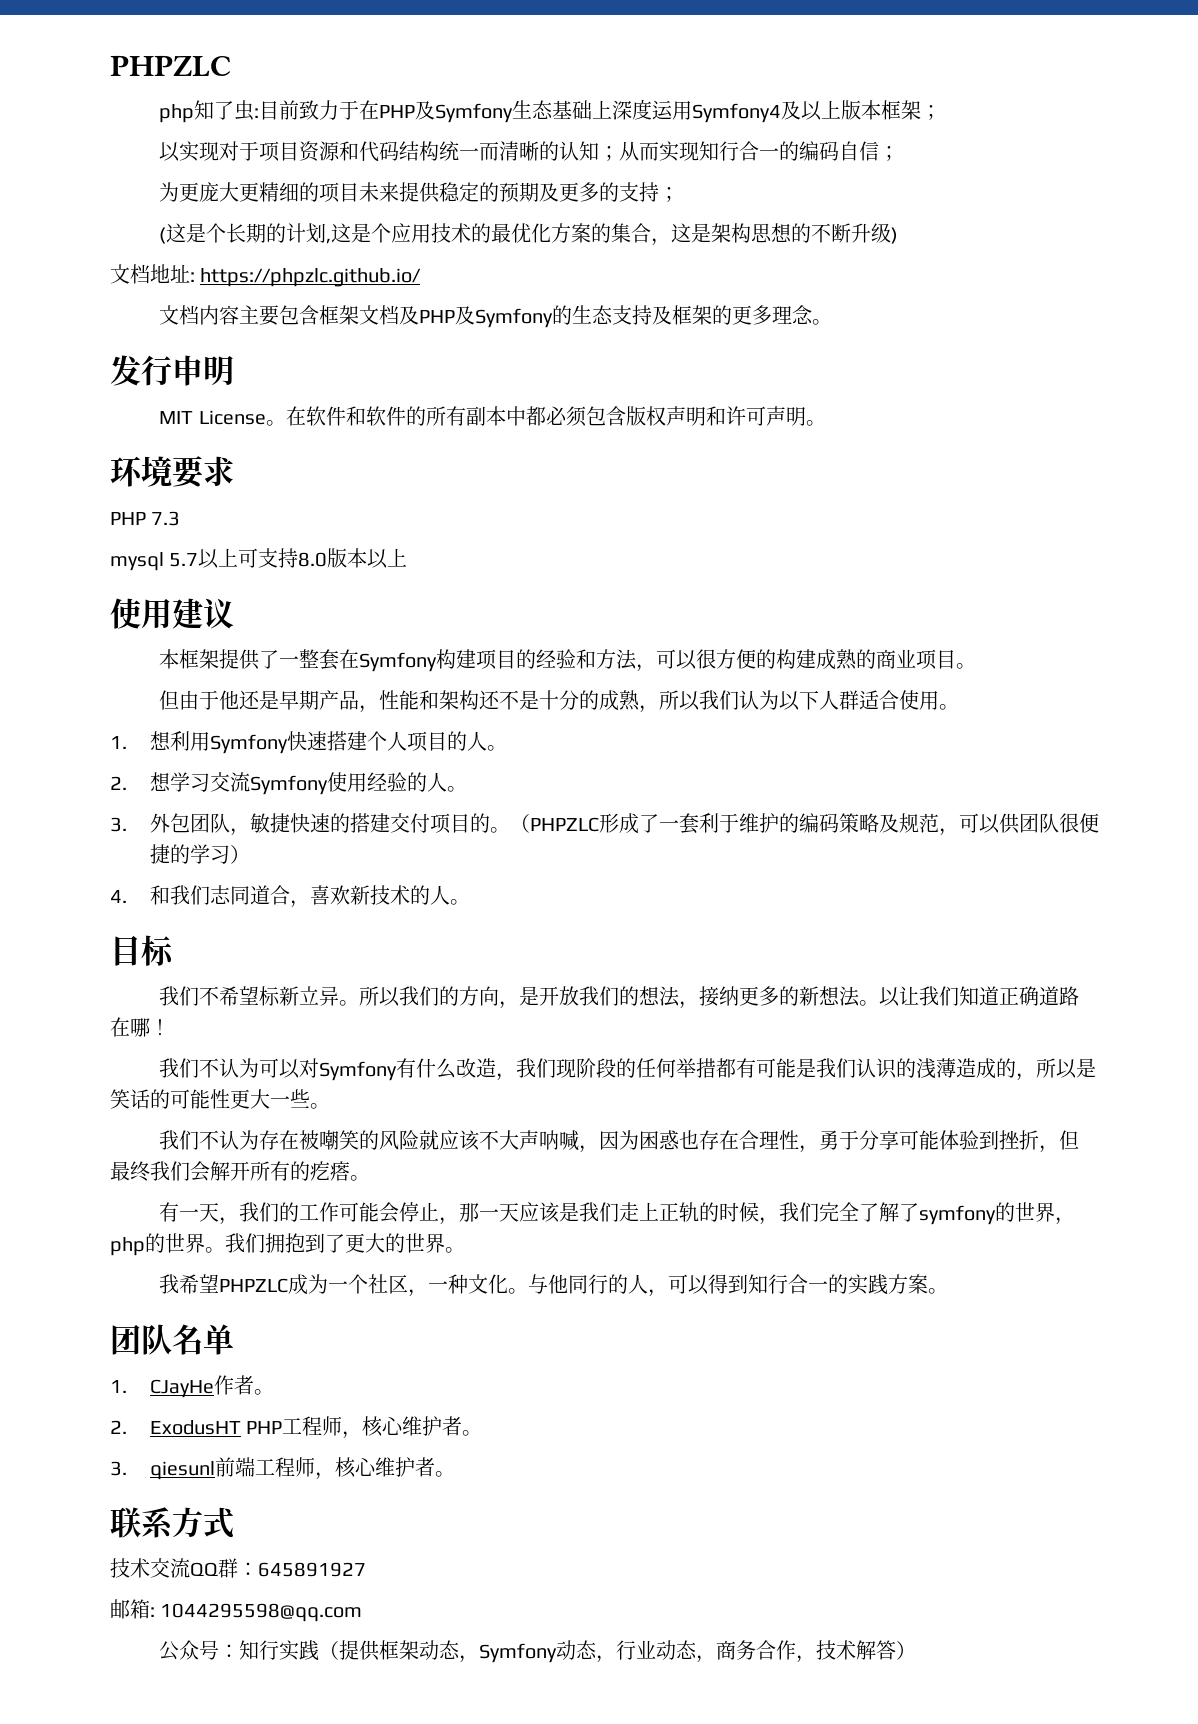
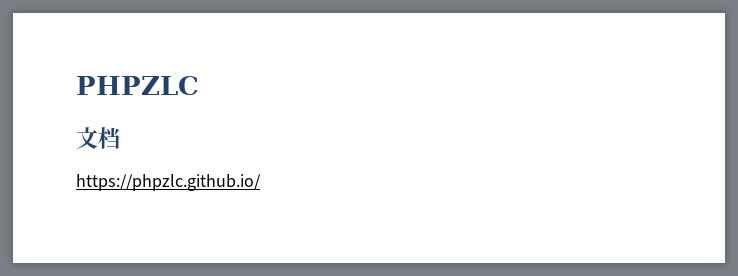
[110,55,232,77] [159,99,942,123] [159,141,900,162] [159,182,680,203] [159,223,899,246] [110,264,195,284] PHPZLC // php知了虫:目前致力于在PHP及Symfony生态基础上深度运用Symfony4及以上版本框架； // 以实现对于项目资源和代码结构统一而清晰的认知；从而实现知行合一的编码自信； // 为更庞大更精细的项目未来提供稳定的预期及更多的支持； // (这是个长期的计划,这是个应用技术的最优化方案的集合，这是架构思想的不断升级) // 文档地址: -> [76,76,199,95] [76,127,120,149] PHPZLC // 文档 //
[159,305,833,328] [110,355,234,386] [159,406,826,427] [110,456,234,489] [110,511,181,526] [110,548,408,571] [110,598,234,629] [159,649,977,672] [159,690,960,713] [110,731,507,754] [110,772,467,795] [110,813,1099,836] [149,844,250,864] [110,885,470,908] [110,935,175,966] [159,986,1080,1009] [110,1017,170,1037] [159,1058,1097,1081] [110,1089,330,1109] [159,1130,1080,1153] [110,1161,370,1182] [159,1202,1076,1225] [110,1233,465,1256] [159,1274,949,1297] [110,1324,234,1355] [110,1375,274,1398] [110,1416,483,1439] [110,1457,455,1480] [110,1507,234,1539] [110,1558,366,1578] [110,1599,363,1622] [159,1640,917,1663] // 文档内容主要包含框架文档及PHP及Symfony的生态支持及框架的更多理念。 // 发行申明 // MIT License。在软件和软件的所有副本中都必须包含版权声明和许可声明。 // 环境要求 // PHP 7.3 // mysql 5.7以上可支持8.0版本以上 // 使用建议 // 本框架提供了一整套在Symfony构建项目的经验和方法，可以很方便的构建成熟的商业项目。 // 但由于他还是早期产品，性能和架构还不是十分的成熟，所以我们认为以下人群适合使用。 // 1.想利用Symfony快速搭建个人项目的人。 // 2.想学习交流Symfony使用经验的人。 // 3.外包团队，敏捷快速的搭建交付项目的。（PHPZLC形成了一套利于维护的编码策略及规范，可以供团队很便捷的学习） // 4.和我们志同道合，喜欢新技术的人。 // 目标 // 我们不希望标新立异。所以我们的方向，是开放我们的想法，接纳更多的新想法。以让我们知道正确道路在哪！ // 我们不认为可以对Symfony有什么改造，我们现阶段的任何举措都有可能是我们认识的浅薄造成的，所以是笑话的可能性更大一些。 // 我们不认为存在被嘲笑的风险就应该不大声呐喊，因为困惑也存在合理性，勇于分享可能体验到挫折，但最终我们会解开所有的疙瘩。 // 有一天，我们的工作可能会停止，那一天应该是我们走上正轨的时候，我们完全了解了symfony的世界，php的世界。我们拥抱到了更大的世界。 // 我希望PHPZLC成为一个社区，一种文化。与他同行的人，可以得到知行合一的实践方案。 // 团队名单 // 1. CJayHe作者。 // 2. ExodusHT PHP工程师，核心维护者。 // 3. qiesunl前端工程师，核心维护者。 // 联系方式 // 技术交流QQ群：645891927 // 邮箱: 1044295598@qq.com // 公众号：知行实践（提供框架动态，Symfony动态，行业动态，商务合作，技术解答） -> (261, 182) none

